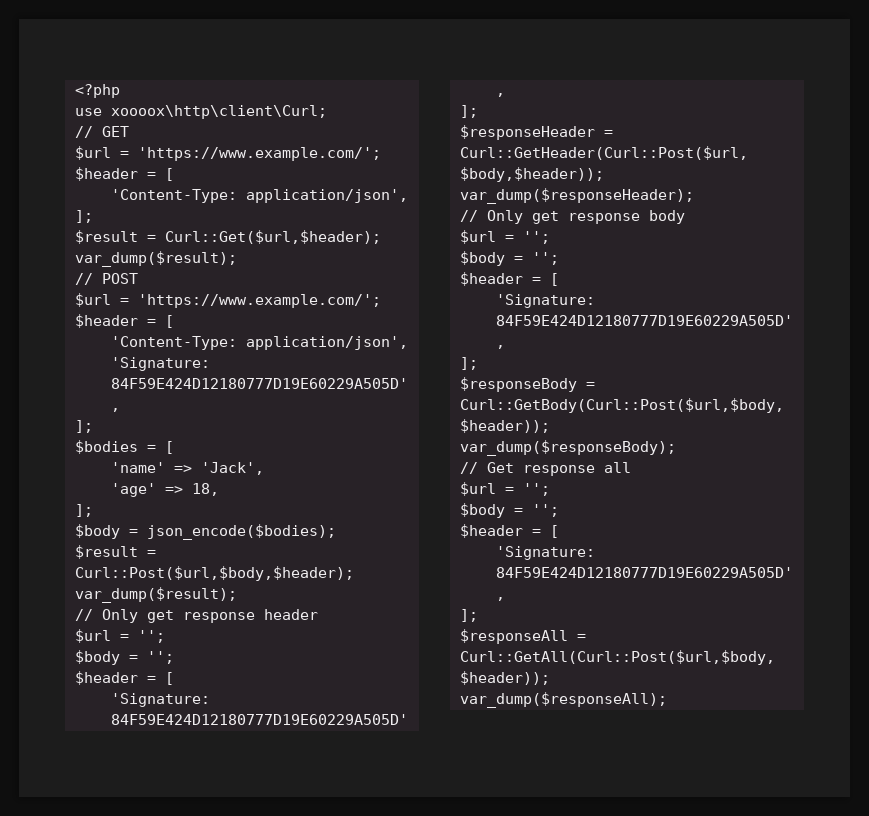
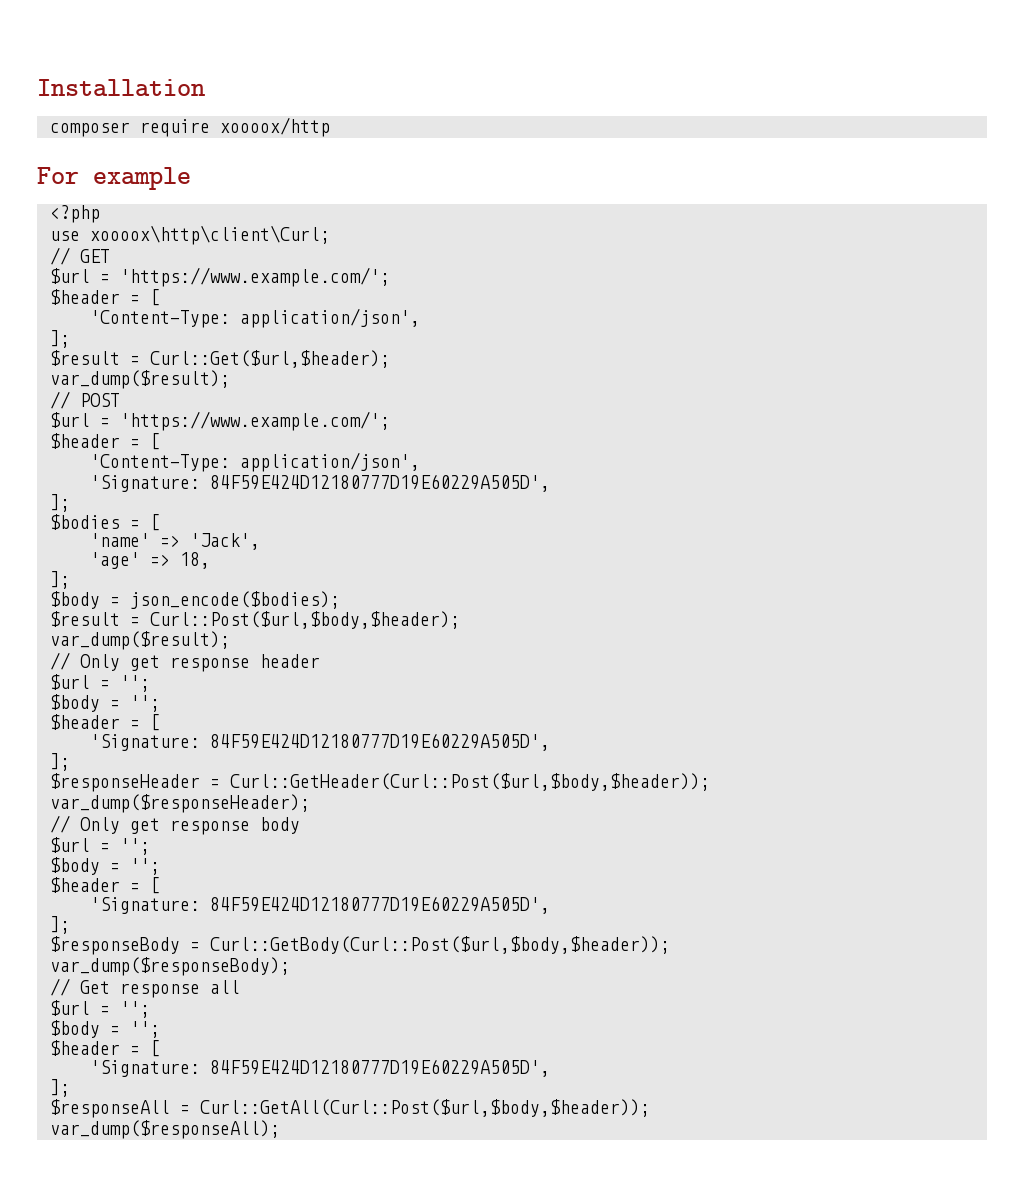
(75, 91) none -> [37,79,206,97] [49,117,330,137] [37,167,191,190] Installation // composer require xoooox/http // For example //

